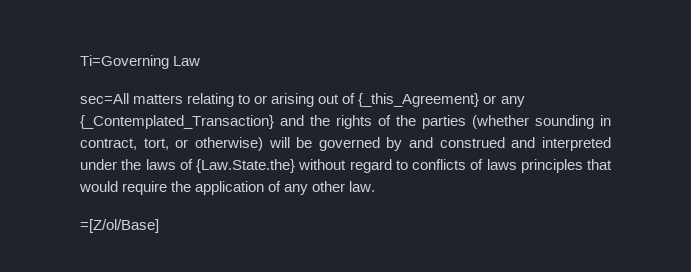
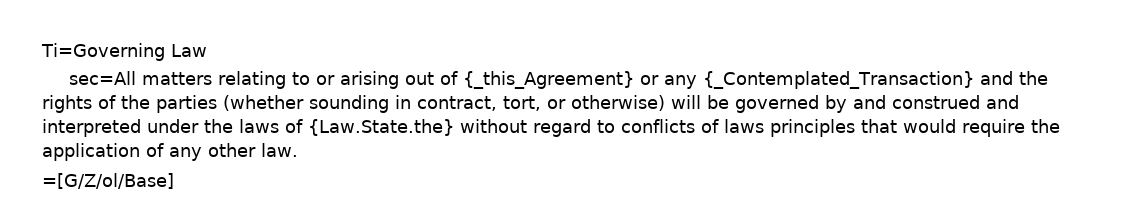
[80,219,159,233] =[Z/ol/Base] -> [42,173,174,189] =[G/Z/ol/Base]

